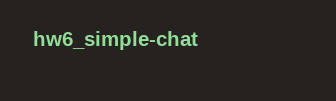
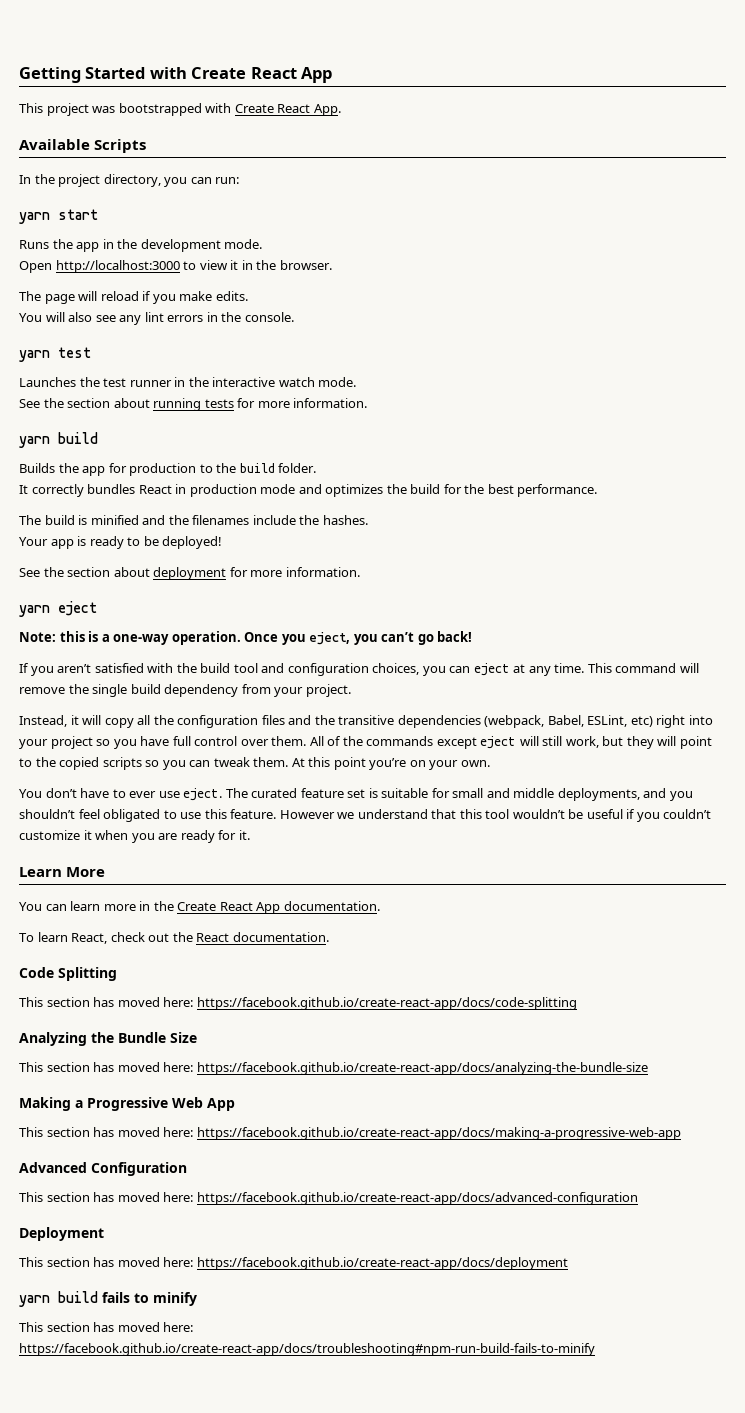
[33,31,198,50] hw6_simple-chat -> [19,67,333,83] [19,103,341,116] [19,139,147,153] [19,174,240,187] [19,209,98,224] [19,239,263,252] [19,260,332,273] [19,291,248,304] [19,312,294,325] [19,347,91,362] [19,377,357,387] [19,398,368,411] [19,432,98,448] [19,463,317,476] [19,484,598,497] [19,515,368,525] [19,536,223,549] [19,567,360,580] [19,601,97,617] [19,631,473,645] [19,663,699,676] [19,684,351,697] [19,715,713,728] [19,736,712,749] [19,757,490,770] [19,788,693,801] [19,809,712,822] [19,830,250,843] [19,867,106,877] [19,901,380,914] [19,932,329,944] [19,967,117,981] [19,997,577,1010] [19,1032,197,1046] [19,1062,648,1075] [19,1097,235,1111] [19,1127,681,1140] [19,1162,187,1176] [19,1192,638,1205] [19,1227,104,1241] [19,1257,568,1270] [19,1291,197,1307] [19,1322,194,1332] [19,1343,595,1356] Getting Started with Create React App // This project was bootstrapped with Create React App. // Available Scripts // In the project directory, you can run: // yarn start // Runs the app in the development mode. // Open http://localhost:3000 to view it in the browser. // The page will reload if you make edits. // You will also see any lint errors in the console. // yarn test // Launches the test runner in the interactive watch mode. // See the section about running tests for more information. // yarn build // Builds the app for production to the build folder. // It correctly bundles React in production mode and optimizes the build for the best performance. // The build is minified and the filenames include the hashes. // Your app is ready to be deployed! // See the section about deployment for more information. // yarn eject // Note: this is a one-way operation. Once you eject, you can’t go back! // If you aren’t satisfied with the build tool and configuration choices, you can eject at any time. This command will remove the single build dependency from your project. // Instead, it will copy all the configuration files and the transitive dependencies (webpack, Babel, ESLint, etc) right into your project so you have full control over them. All of the commands except eject will still work, but they will point to the copied scripts so you can tweak them. At this point you’re on your own. // You don’t have to ever use eject. The curated feature set is suitable for small and middle deployments, and you shouldn’t feel obligated to use this feature. However we understand that this tool wouldn’t be useful if you couldn’t customize it when you are ready for it. // Learn More // You can learn more in the Create React App documentation. // To learn React, check out the React documentation. // Code Splitting // This section has moved here: https://facebook.github.io/create-react-app/docs/code-splitting // Analyzing the Bundle Size // This section has moved here: https://facebook.github.io/create-react-app/docs/analyzing-the-bundle-size // Making a Progressive Web App // This section has moved here: https://facebook.github.io/create-react-app/docs/making-a-progressive-web-app // Advanced Configuration // This section has moved here: https://facebook.github.io/create-react-app/docs/advanced-configuration // Deployment // This section has moved here: https://facebook.github.io/create-react-app/docs/deployment // yarn build fails to minify // This section has moved here: https://facebook.github.io/create-react-app/docs/troubleshooting#npm-run-build-fails-to-minify

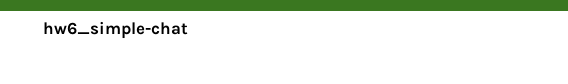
[19,67,333,83] [19,103,341,116] [19,139,147,153] [19,174,240,187] [19,209,98,224] [19,239,263,252] [19,260,332,273] [19,291,248,304] [19,312,294,325] [19,347,91,362] [19,377,357,387] [19,398,368,411] [19,432,98,448] [19,463,317,476] [19,484,598,497] [19,515,368,525] [19,536,223,549] [19,567,360,580] [19,601,97,617] [19,631,473,645] [19,663,699,676] [19,684,351,697] [19,715,713,728] [19,736,712,749] [19,757,490,770] [19,788,693,801] [19,809,712,822] [19,830,250,843] [19,867,106,877] [19,901,380,914] [19,932,329,944] [19,967,117,981] [19,997,577,1010] [19,1032,197,1046] [19,1062,648,1075] [19,1097,235,1111] [19,1127,681,1140] [19,1162,187,1176] [19,1192,638,1205] [19,1227,104,1241] [19,1257,568,1270] [19,1291,197,1307] [19,1322,194,1332] [19,1343,595,1356] Getting Started with Create React App // This project was bootstrapped with Create React App. // Available Scripts // In the project directory, you can run: // yarn start // Runs the app in the development mode. // Open http://localhost:3000 to view it in the browser. // The page will reload if you make edits. // You will also see any lint errors in the console. // yarn test // Launches the test runner in the interactive watch mode. // See the section about running tests for more information. // yarn build // Builds the app for production to the build folder. // It correctly bundles React in production mode and optimizes the build for the best performance. // The build is minified and the filenames include the hashes. // Your app is ready to be deployed! // See the section about deployment for more information. // yarn eject // Note: this is a one-way operation. Once you eject, you can’t go back! // If you aren’t satisfied with the build tool and configuration choices, you can eject at any time. This command will remove the single build dependency from your project. // Instead, it will copy all the configuration files and the transitive dependencies (webpack, Babel, ESLint, etc) right into your project so you have full control over them. All of the commands except eject will still work, but they will point to the copied scripts so you can tweak them. At this point you’re on your own. // You don’t have to ever use eject. The curated feature set is suitable for small and middle deployments, and you shouldn’t feel obligated to use this feature. However we understand that this tool wouldn’t be useful if you couldn’t customize it when you are ready for it. // Learn More // You can learn more in the Create React App documentation. // To learn React, check out the React documentation. // Code Splitting // This section has moved here: https://facebook.github.io/create-react-app/docs/code-splitting // Analyzing the Bundle Size // This section has moved here: https://facebook.github.io/create-react-app/docs/analyzing-the-bundle-size // Making a Progressive Web App // This section has moved here: https://facebook.github.io/create-react-app/docs/making-a-progressive-web-app // Advanced Configuration // This section has moved here: https://facebook.github.io/create-react-app/docs/advanced-configuration // Deployment // This section has moved here: https://facebook.github.io/create-react-app/docs/deployment // yarn build fails to minify // This section has moved here: https://facebook.github.io/create-react-app/docs/troubleshooting#npm-run-build-fails-to-minify -> [43,21,188,39] hw6_simple-chat

